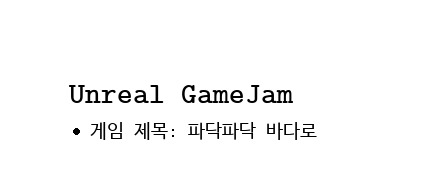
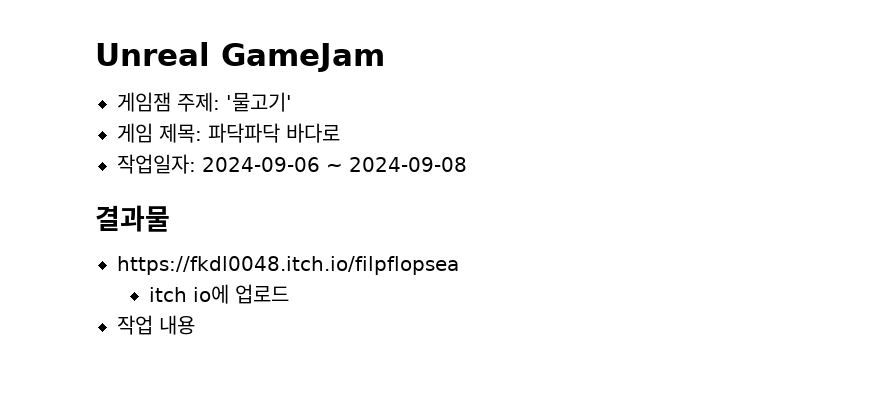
(294, 94) none -> [117,92,292,112] // 게임잼 주제: '물고기'
(317, 131) none -> [117,154,467,174] [95,205,170,232] [117,256,459,275] [149,284,290,304] [117,315,195,335] // 작업일자: 2024-09-06 ~ 2024-09-08 // 결과물 // https://fkdl0048.itch.io/filpflopsea // itch io에 업로드 // 작업 내용

